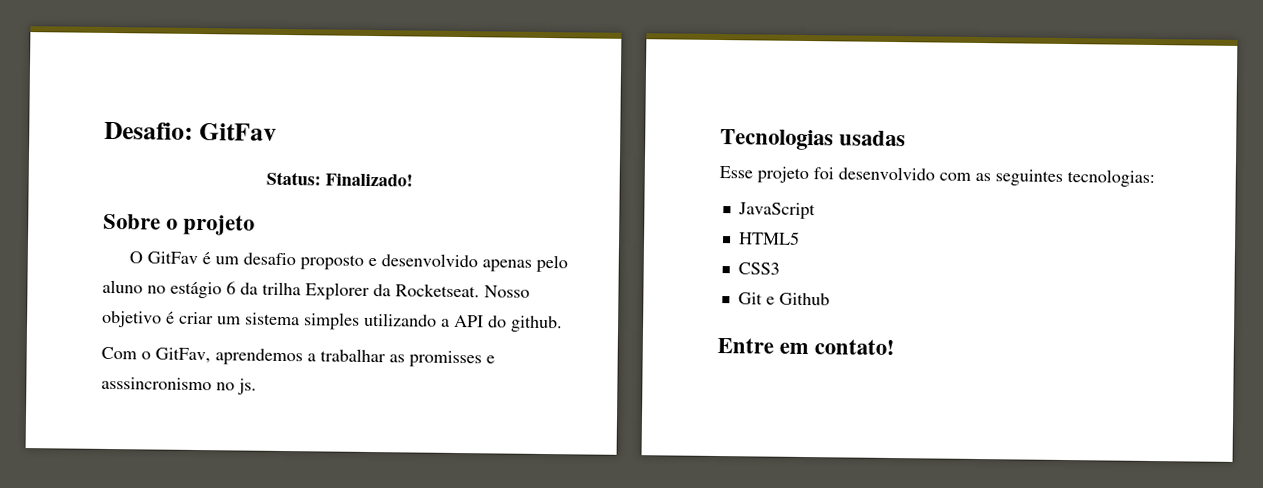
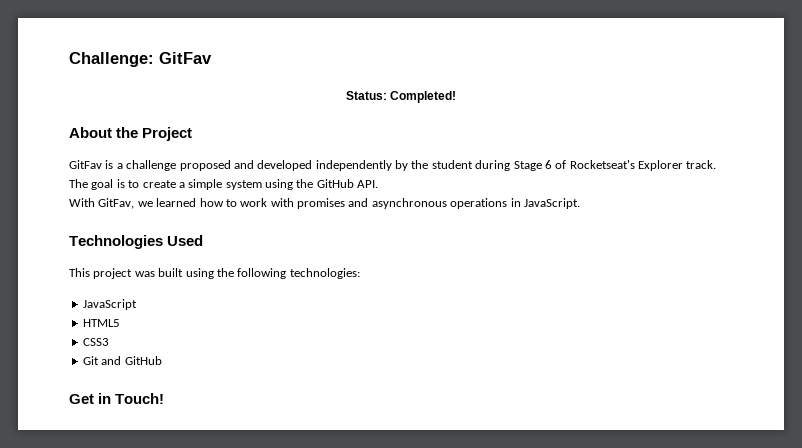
[104,121,193,140] Desafio: -> [69,52,154,67] Challenge:
[325,173,413,187] [103,213,256,236] [129,251,569,273] [102,279,530,300] [102,310,563,333] [101,346,495,368] [101,376,257,395] [720,129,907,151] [719,166,1155,188] Finalizado! // Sobre o projeto // O GitFav é um desafio proposto e desenvolvido apenas pelo aluno no estágio 6 da trilha Explorer da Rocketseat. Nosso objetivo é criar um sistema simples utilizando a API do github. // Com o GitFav, aprendemos a trabalhar as promisses e asssincronismo no js. // Tecnologias usadas // Esse projeto foi desenvolvido com as seguintes tecnologias: -> [390,91,457,103] [69,127,193,141] [69,160,717,171] [69,179,379,190] [69,198,580,209] [69,235,204,249] [69,268,360,279] Completed! // About the Project // GitFav is a challenge proposed and developed independently by the student during Stage 6 of Rocketseat's Explorer track. The goal is to create a simple system using the GitHub API. // With GitFav, we learned how to work with promises and asynchronous operations in JavaScript. // Technologies Used // This project was built using the following technologies:
[765,292,830,306] [717,338,896,356] e Github // Entre em contato! -> [101,356,162,365] [69,393,165,404] and GitHub // Get in Touch!

